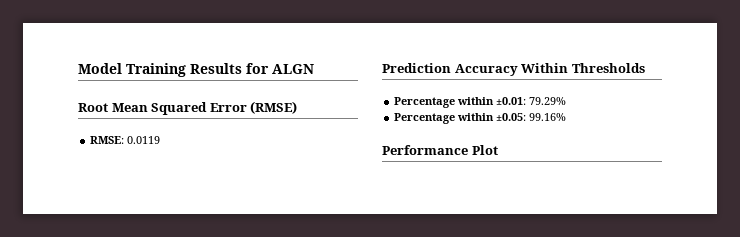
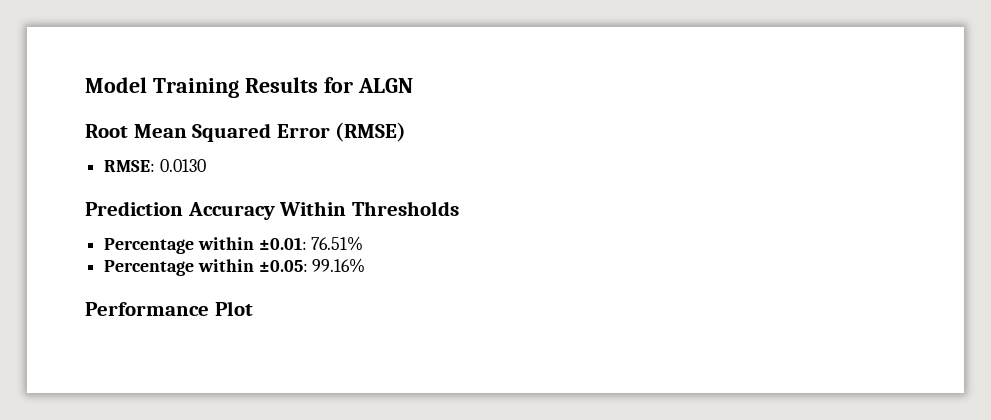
[127,136,161,144] 0.0119 -> [159,159,206,172] 0.0130
[529,97,567,105] 79.29% -> [311,236,364,251] 76.51%

